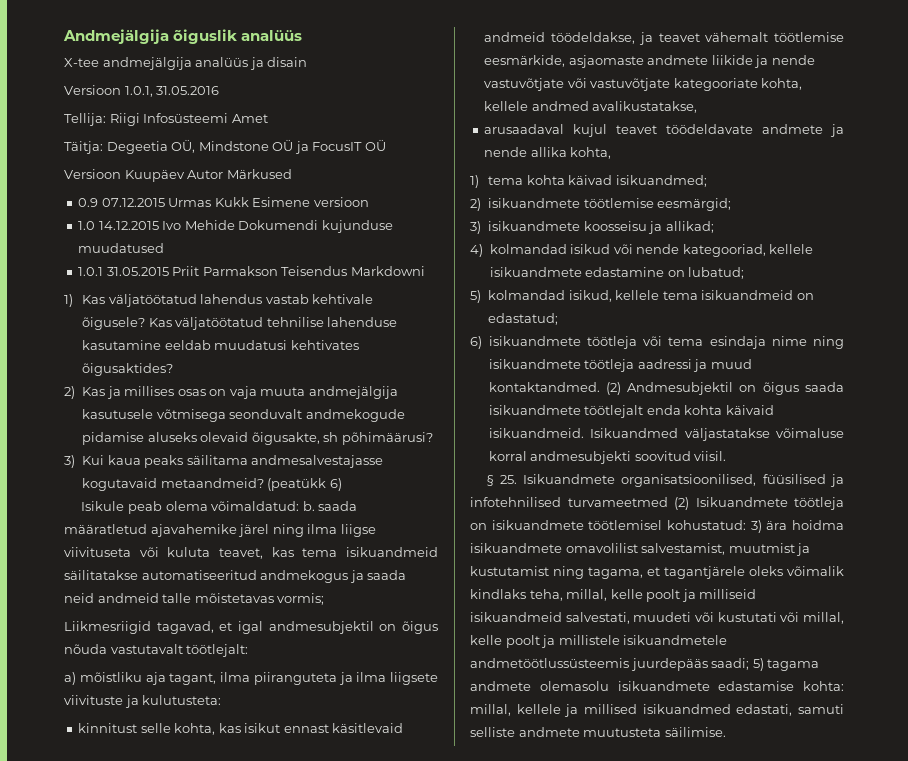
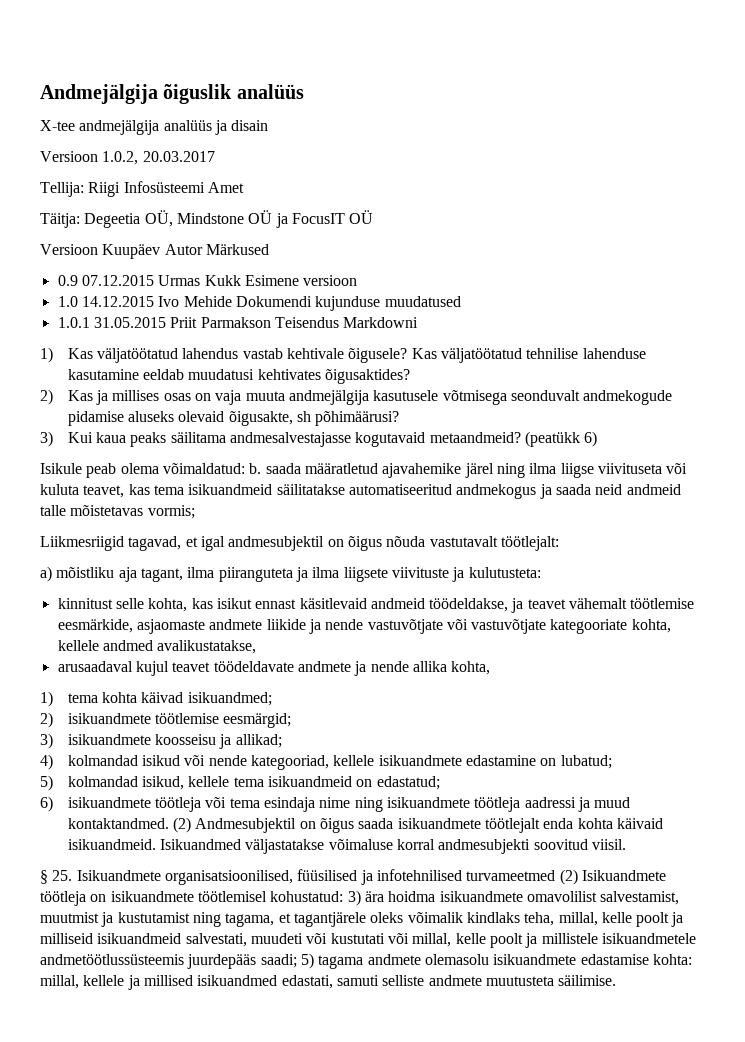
[124,86,220,97] 1.0.1, 31.05.2016 -> [102,151,215,165] 1.0.2, 20.03.2017

